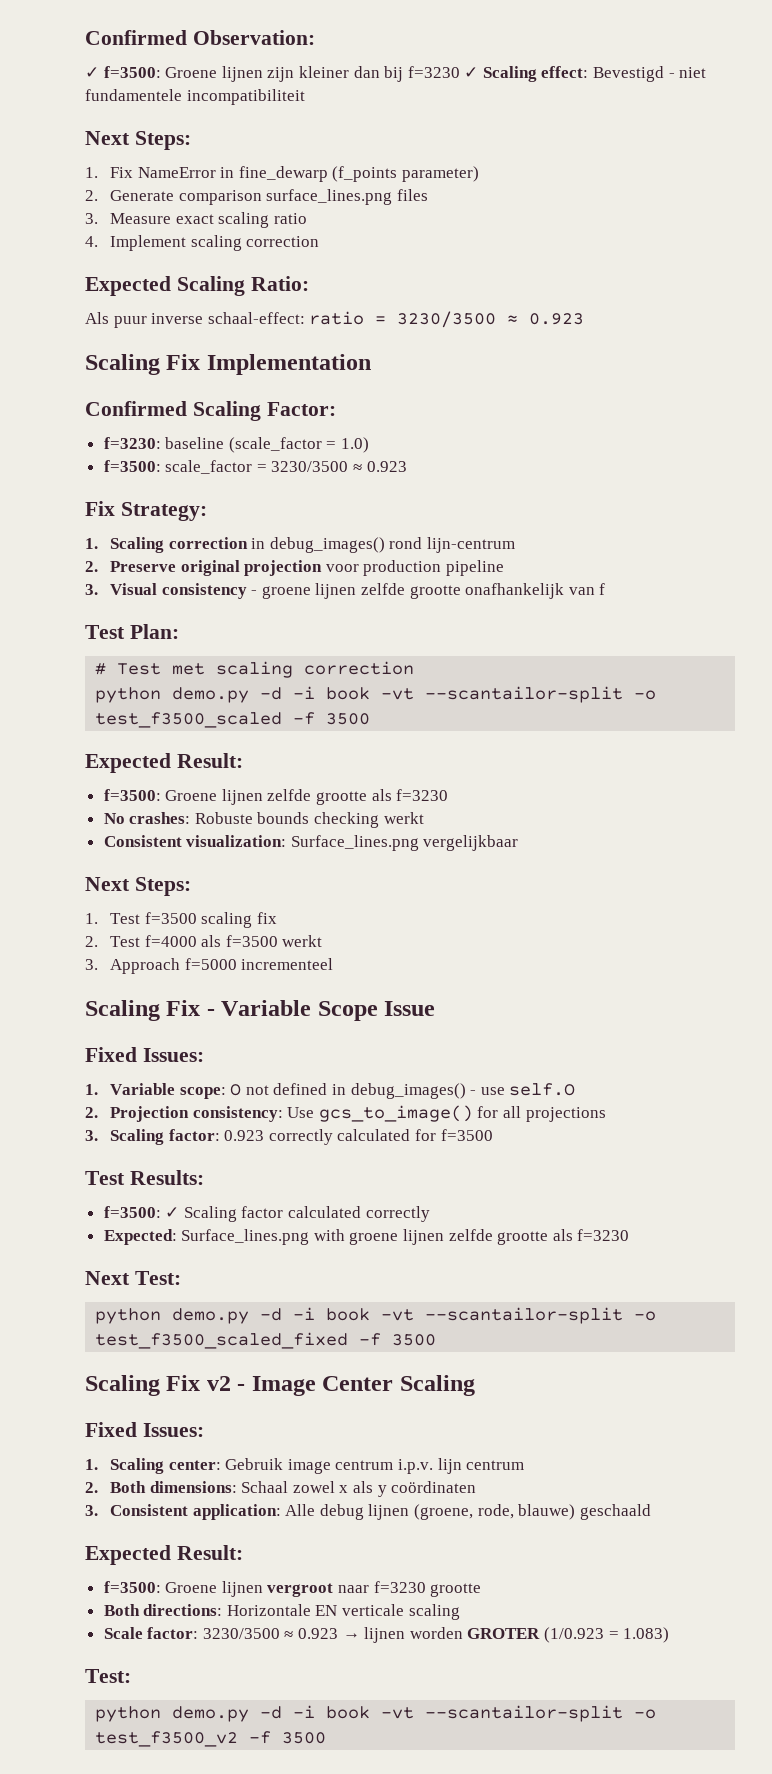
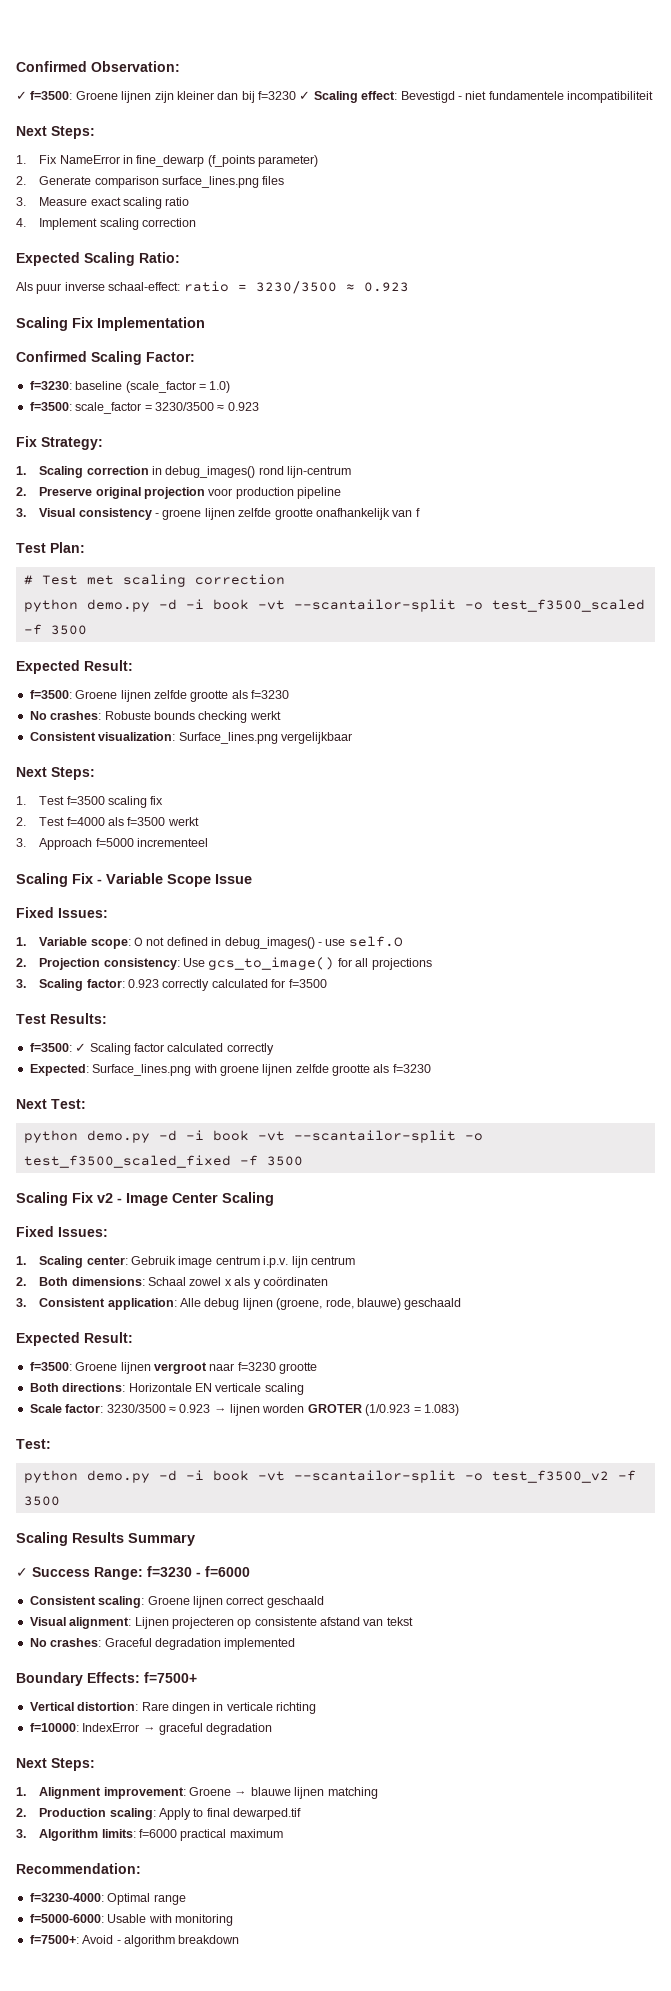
(327, 1738) none -> [16,1532,195,1546] [16,1566,250,1580] [29,1596,324,1608] [29,1617,413,1629] [29,1638,296,1650] [16,1672,197,1686] [29,1702,316,1714] [29,1723,273,1735] [16,1758,95,1771] [16,1787,378,1799] [16,1808,302,1820] [16,1829,283,1841] [16,1863,141,1874] [29,1893,186,1905] [29,1914,233,1926] [29,1935,240,1947] // Scaling Results Summary // ✓ Success Range: f=3230 - f=6000 // Consistent scaling: Groene lijnen correct geschaald // Visual alignment: Lijnen projecteren op consistente afstand van tekst // No crashes: Graceful degradation implemented // Boundary Effects: f=7500+ // Vertical distortion: Rare dingen in verticale richting // f=10000: IndexError → graceful degradation // Next Steps: // 1. Alignment improvement: Groene → blauwe lijnen matching // 2. Production scaling: Apply to final dewarped.tif // 3. Algorithm limits: f=6000 practical maximum // Recommendation: // f=3230-4000: Optimal range // f=5000-6000: Usable with monitoring // f=7500+: Avoid - algorithm breakdown

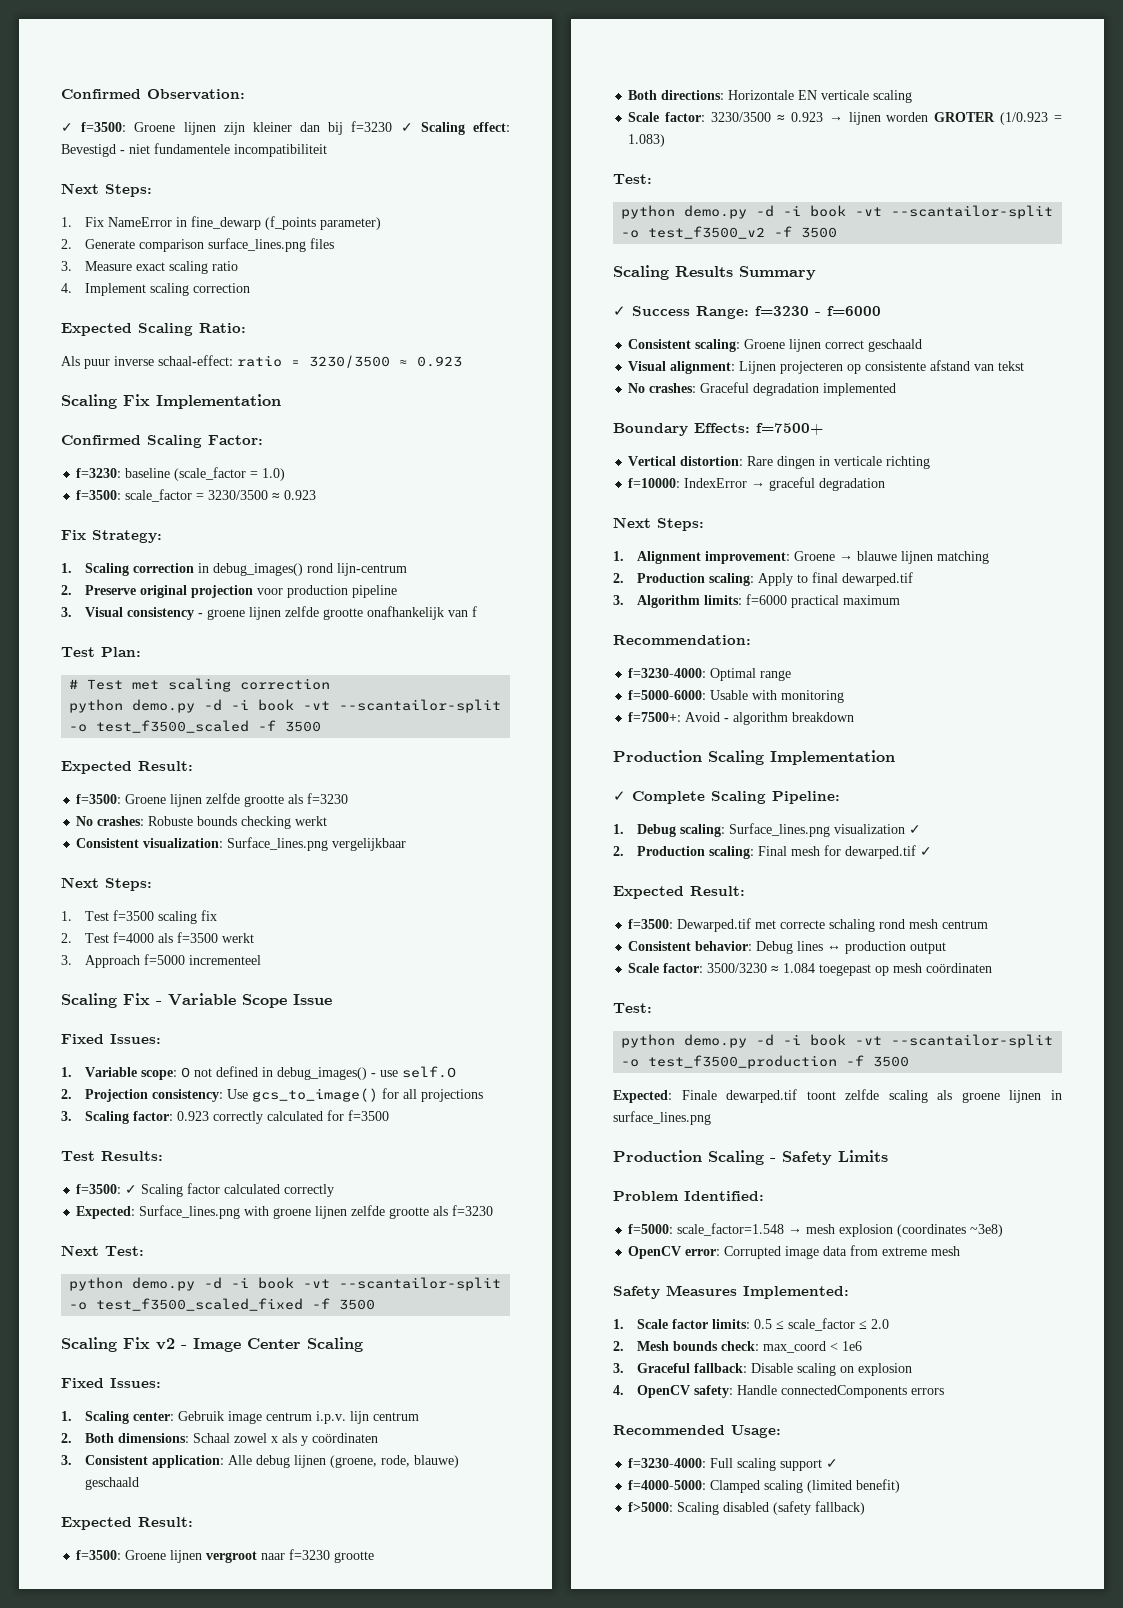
(240, 1939) none -> [613,750,895,765] [613,791,840,804] [613,823,922,837] [613,845,933,859] [613,886,745,899] [628,918,989,932] [628,941,947,954] [628,963,993,976] [613,1003,652,1013] [621,1034,1054,1048] [621,1055,910,1069] [613,1089,1062,1103] [613,1111,711,1125] [613,1150,888,1165] [613,1191,764,1201] [628,1223,1004,1237] [628,1245,961,1259] [613,1285,849,1299] [613,1318,890,1331] [613,1341,863,1353] [613,1363,913,1376] [613,1385,945,1398] [613,1425,781,1438] [628,1458,839,1471] [628,1479,901,1493] [628,1501,866,1515] // Production Scaling Implementation // ✓ Complete Scaling Pipeline: // 1. Debug scaling: Surface_lines.png visualization ✓ // 2. Production scaling: Final mesh for dewarped.tif ✓ // Expected Result: // f=3500: Dewarped.tif met correcte schaling rond mesh centrum // Consistent behavior: Debug lines ↔ production output // Scale factor: 3500/3230 ≈ 1.084 toegepast op mesh coördinaten // Test: // python demo.py -d -i book -vt --scantailor-split -o test_f3500_production -f 3500 // Expected: Finale dewarped.tif toont zelfde scaling als groene lijnen in surface_lines.png // Production Scaling - Safety Limits // Problem Identified: // f=5000: scale_factor=1.548 → mesh explosion (coordinates ~3e8) // OpenCV error: Corrupted image data from extreme mesh // Safety Measures Implemented: // 1. Scale factor limits: 0.5 ≤ scale_factor ≤ 2.0 // 2. Mesh bounds check: max_coord < 1e6 // 3. Graceful fallback: Disable scaling on explosion // 4. OpenCV safety: Handle connectedComponents errors // Recommended Usage: // f=3230-4000: Full scaling support ✓ // f=4000-5000: Clamped scaling (limited benefit) // f>5000: Scaling disabled (safety fallback)

